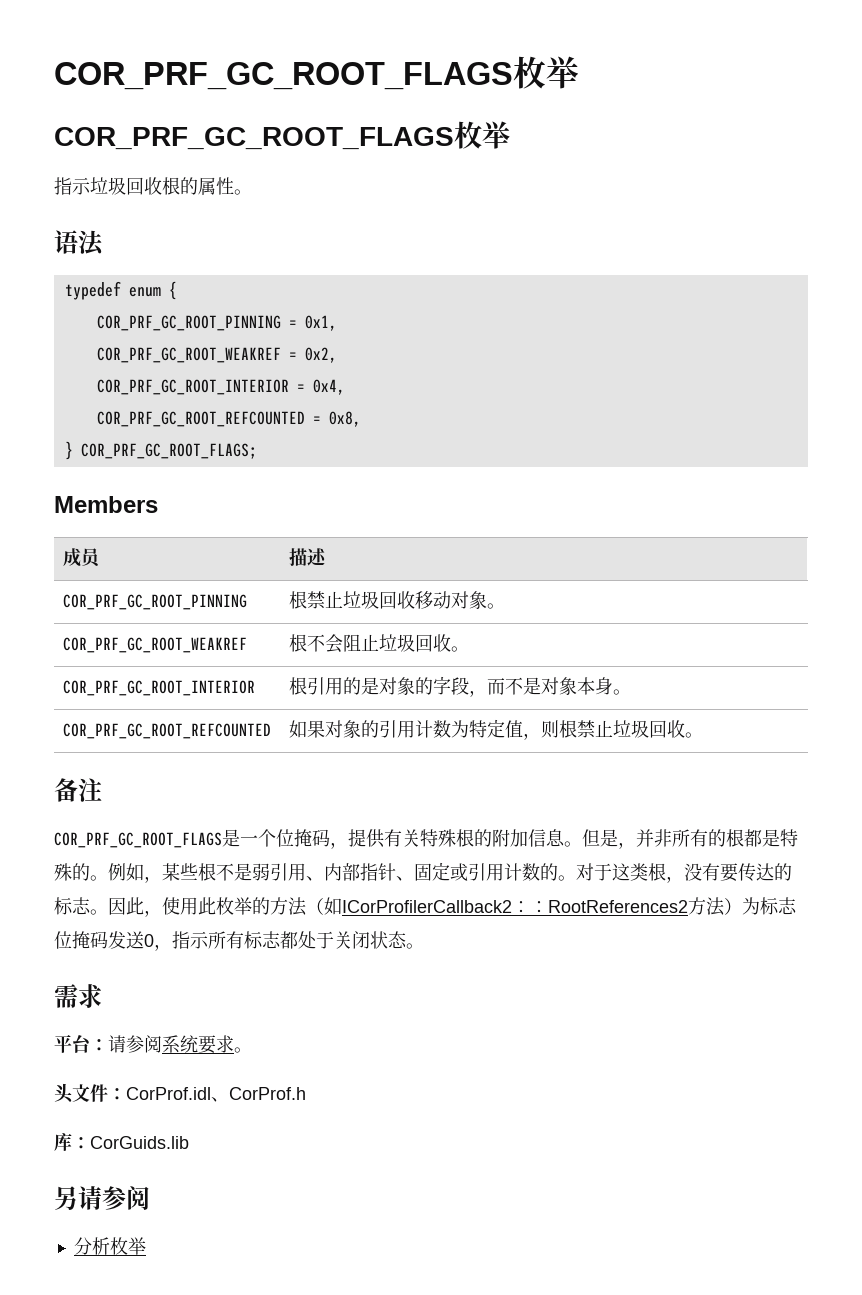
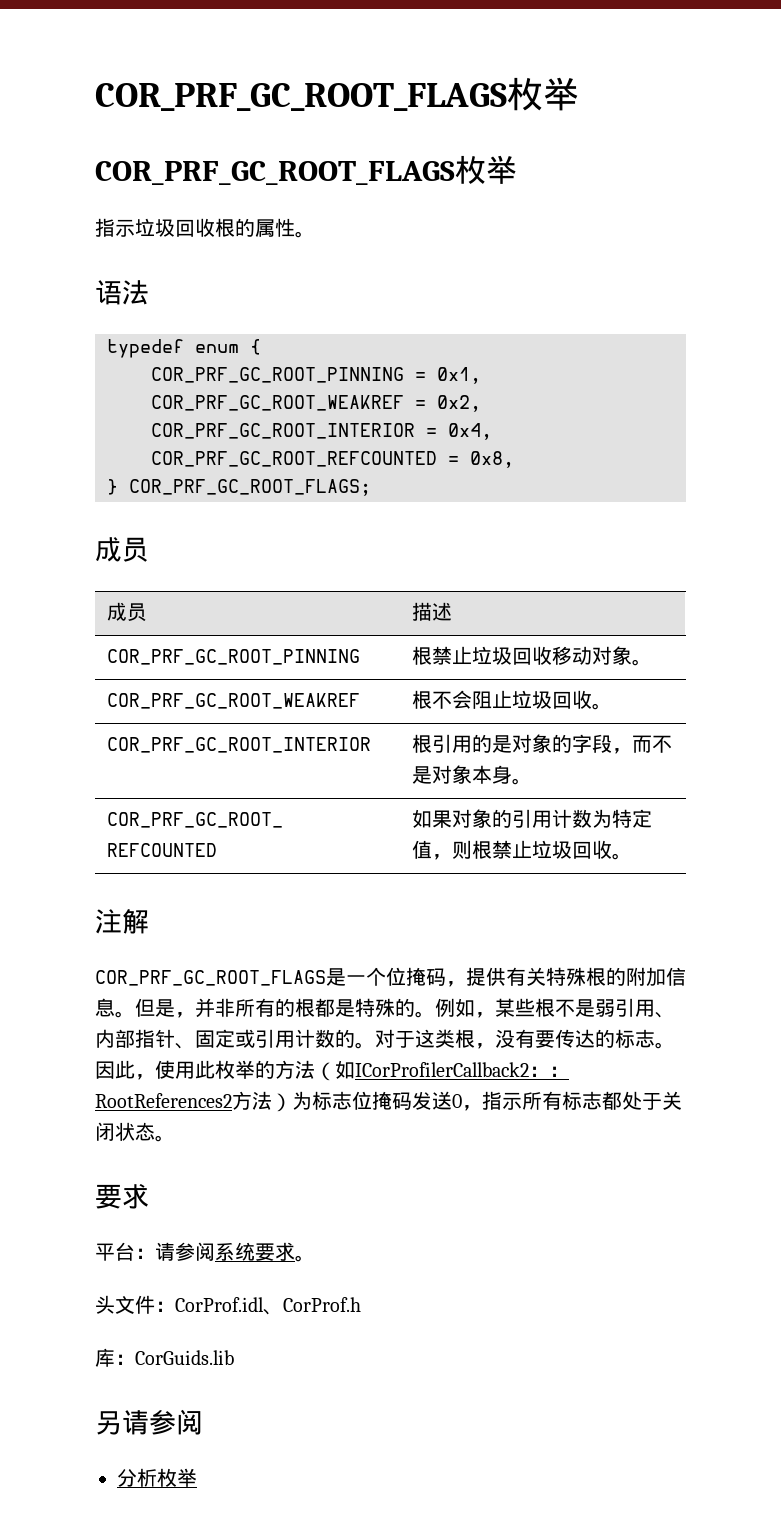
[54,496,158,513] Members -> [95,537,149,562] 成员
[54,778,78,802] 备 -> (632, 856) none
(102, 790) none -> [122,909,149,934] 解
[54,984,78,1008] 需 -> [95,1184,122,1209] 要

